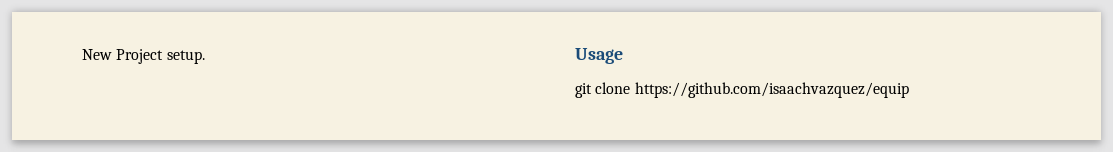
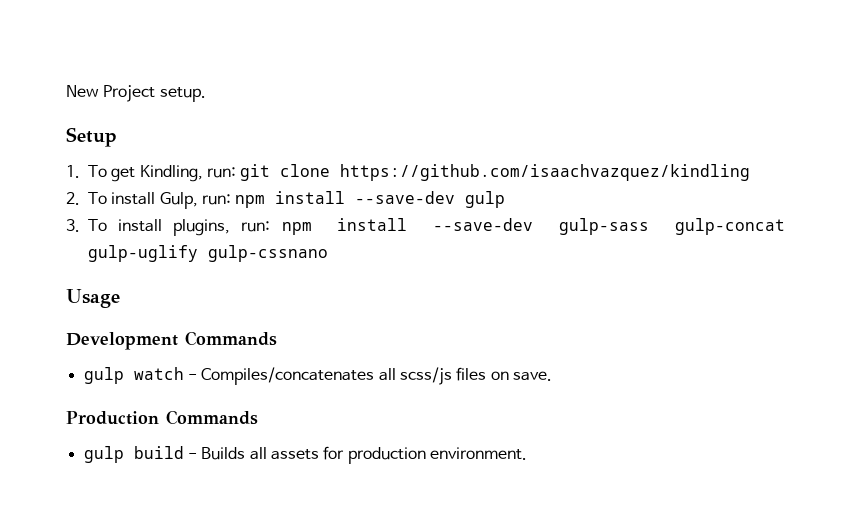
[575,48,623,64] [575,82,909,98] Usage // git clone https://github.com/isaachvazquez/equip -> [66,127,117,147] [66,164,751,182] [66,191,506,209] [66,218,786,236] [88,245,328,262] [66,289,120,308] [66,331,277,350] [83,367,552,385] [66,410,258,425] [83,446,527,464] Setup // 1. To get Kindling, run: git clone https://github.com/isaachvazquez/kindling // 2. To install Gulp, run: npm install --save-dev gulp // 3. To install plugins, run: npm install --save-dev gulp-sass gulp-concat gulp-uglify gulp-cssnano // Usage // Development Commands // gulp watch - Compiles/concatenates all scss/js files on save. // Production Commands // gulp build - Builds all assets for production environment.

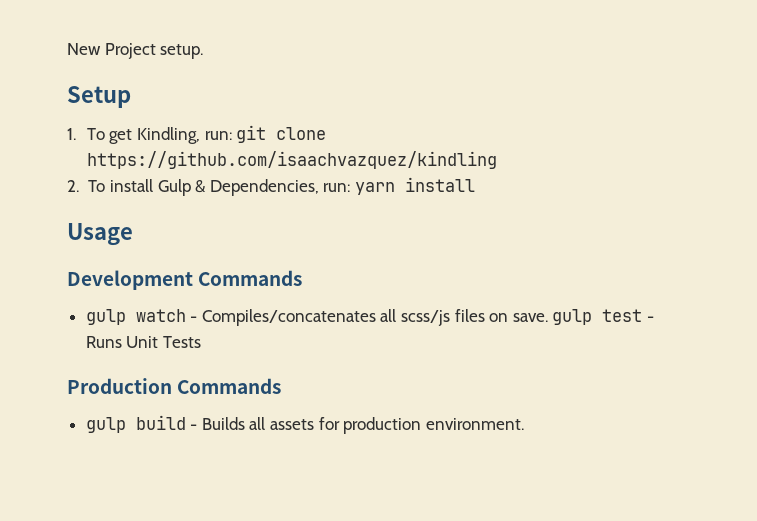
[159,191,506,209] [66,218,786,236] [88,245,328,262] Gulp, run: npm install --save-dev gulp // 3. To install plugins, run: npm install --save-dev gulp-sass gulp-concat gulp-uglify gulp-cssnano -> [157,177,476,196] Gulp & Dependencies, run: yarn install
(552, 376) none -> [552,309,655,325] [85,336,201,348] gulp test - Runs Unit Tests

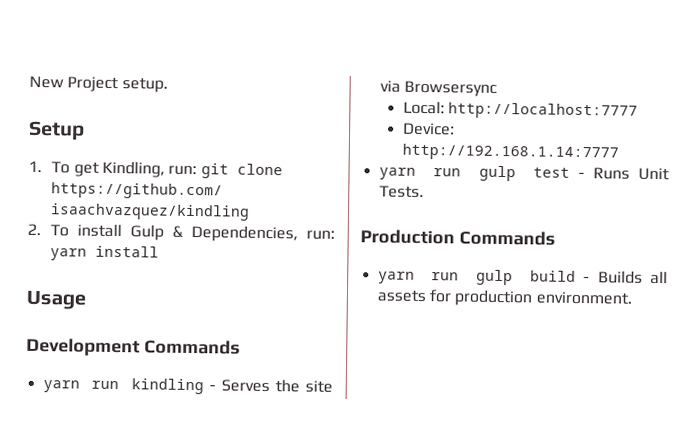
[85,309,548,326] gulp watch - Compiles/concatenates all scss/js files on save. -> [42,378,333,395] [379,80,497,97] [402,100,639,120] [402,122,455,136] [401,143,619,162] [378,167,462,180] yarn run kindling - Serves the site via Browsersync // Local: http://localhost:7777 // Device: http://192.168.1.14:7777 // yarn run
[162,336,201,348] Tests -> [378,185,424,198] Tests.
(282, 386) none -> [377,271,460,284] yarn run

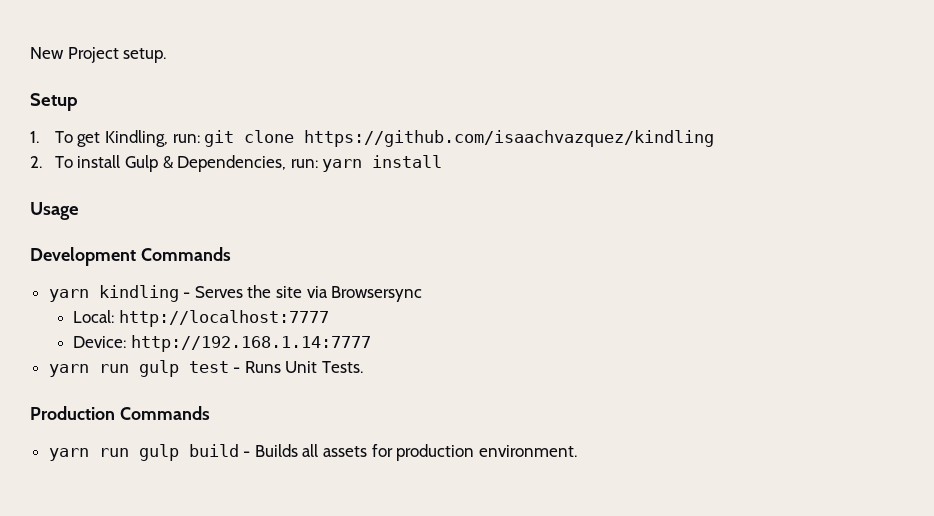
[91,380,120,390] run -> (89, 295) none

